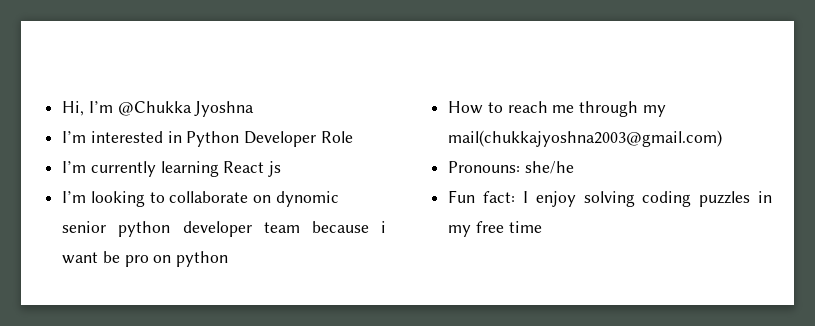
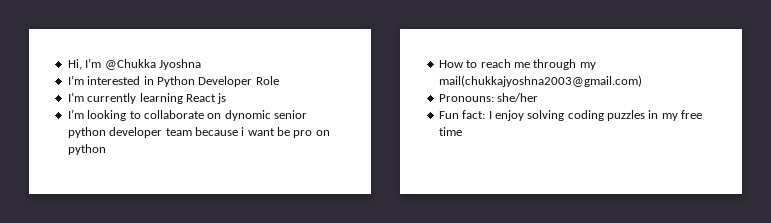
[524,161,574,174] she/he -> [497,93,539,102] she/her

